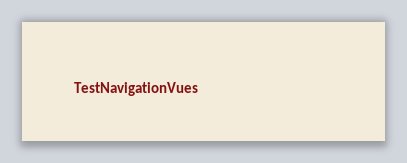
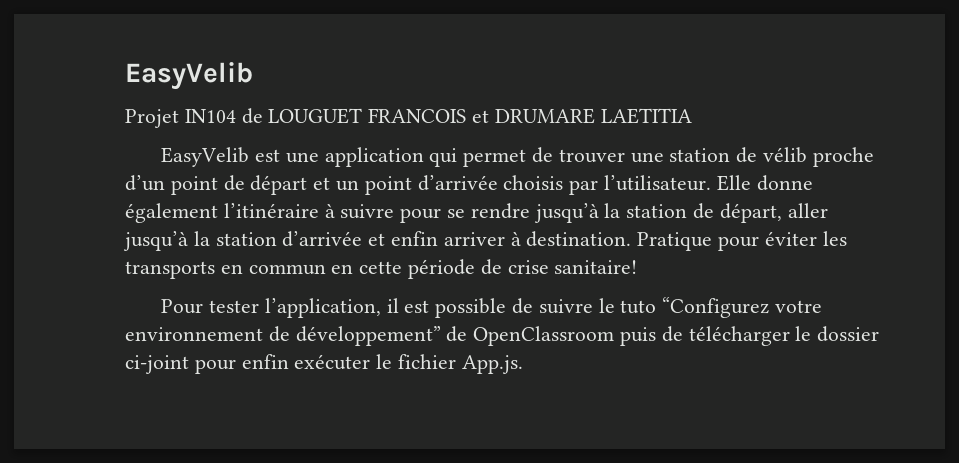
[74,82,198,96] TestNavigationVues -> [125,62,253,90] [125,108,692,128] [161,147,874,167] [125,175,813,195] [125,203,828,223] [123,231,847,251] [125,259,638,279] [161,297,823,318] [125,326,880,346] [125,354,523,374] EasyVelib // Projet IN104 de LOUGUET FRANCOIS et DRUMARE LAETITIA // EasyVelib est une application qui permet de trouver une station de vélib proche d’un point de départ et un point d’arrivée choisis par l’utilisateur. Elle donne également l’itinéraire à suivre pour se rendre jusqu’à la station de départ, aller jusqu’à la station d’arrivée et enfin arriver à destination. Pratique pour éviter les transports en commun en cette période de crise sanitaire! // Pour tester l’application, il est possible de suivre le tuto “Configurez votre environnement de développement” de OpenClassroom puis de télécharger le dossier ci-joint pour enfin exécuter le fichier App.js.

